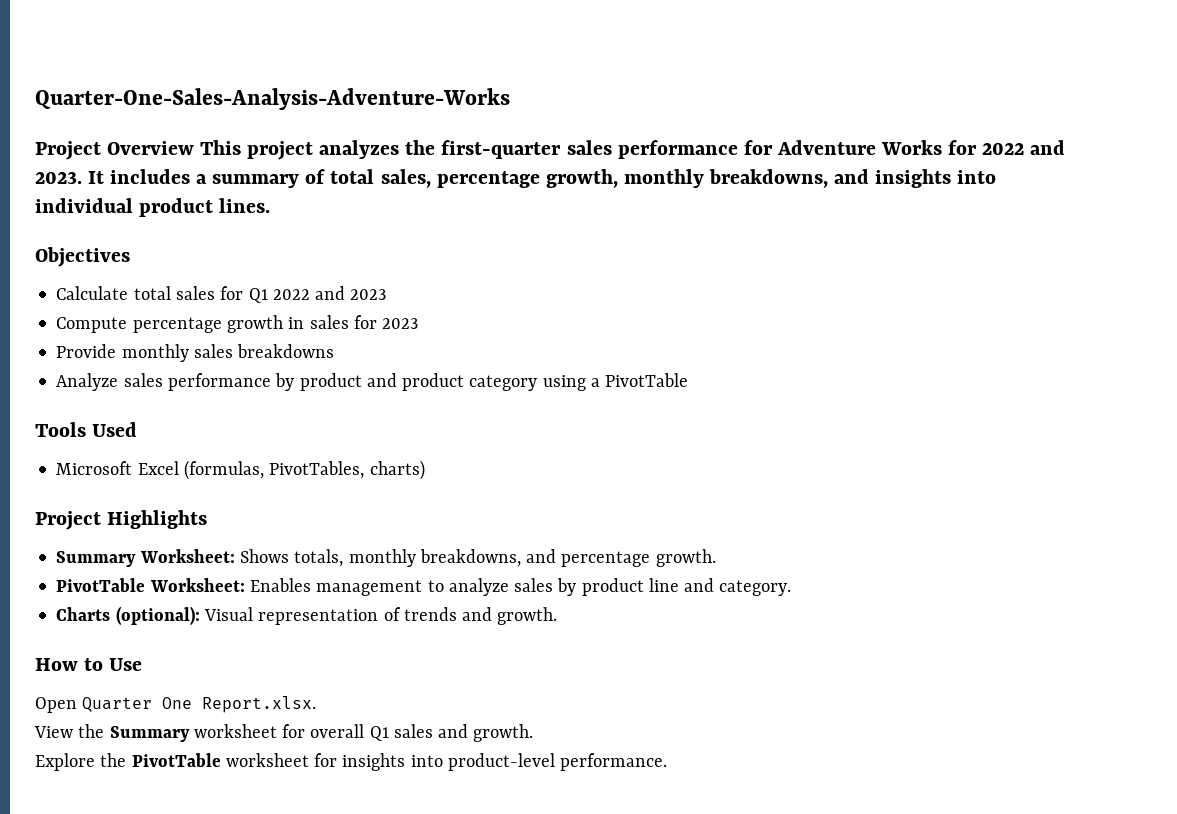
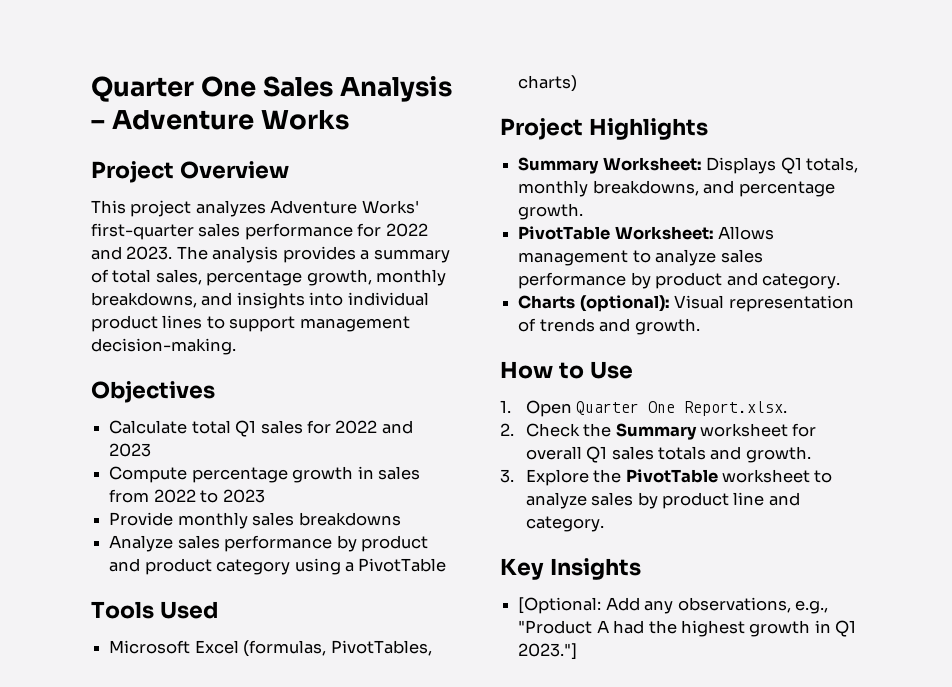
[35,88,510,110] Quarter-One-Sales-Analysis-Adventure-Works -> [91,76,453,102] [91,110,350,130] Quarter One Sales Analysis – Adventure Works
(195, 148) none -> (289, 170) //
[405,140,436,155] the -> [270,200,419,214] Adventure Works'
[776,140,1066,155] [35,169,191,184] Adventure Works for 2022 and 2023. It includes -> [385,223,428,237] [91,246,356,263] 2022 and 2023. The analysis provides
[219,198,271,213] lines. -> [162,315,410,332] [91,338,236,355] lines to support management decision-making.
[175,286,268,303] sales for Q1 -> [235,420,331,437] Q1 sales for
[353,315,377,329] for -> [109,489,219,503] from 2022 to
[239,549,289,563] Shows -> [706,157,802,174] Displays Q1
[249,578,311,592] Enables -> [718,226,775,240] Allows
[557,578,679,596] by product line -> [518,272,723,289] performance by product
(143, 664) none -> [500,400,511,413] 1.
[34,726,73,738] View -> [500,423,580,437] 2. Check
[438,724,534,742] and growth. // -> [657,446,811,463] [500,469,514,483] totals and growth. // 3.
[314,753,668,771] for insights into product-level performance. -> [814,470,833,483] [525,492,800,509] [525,516,604,532] [500,558,641,580] [518,597,828,614] [518,620,857,637] [518,643,578,660] to analyze sales by product line and category. // Key Insights // [Optional: Add any observations, e.g., "Product A had the highest growth in Q1 2023."]

